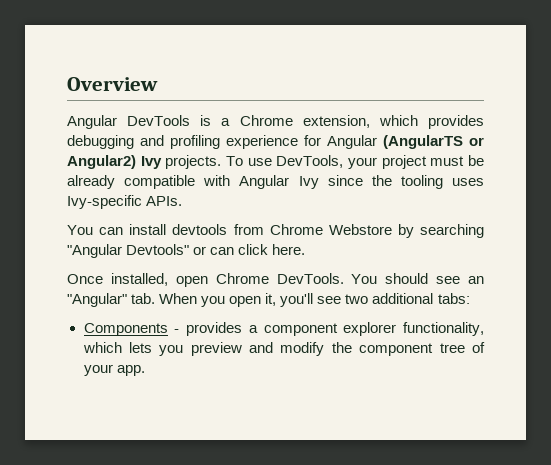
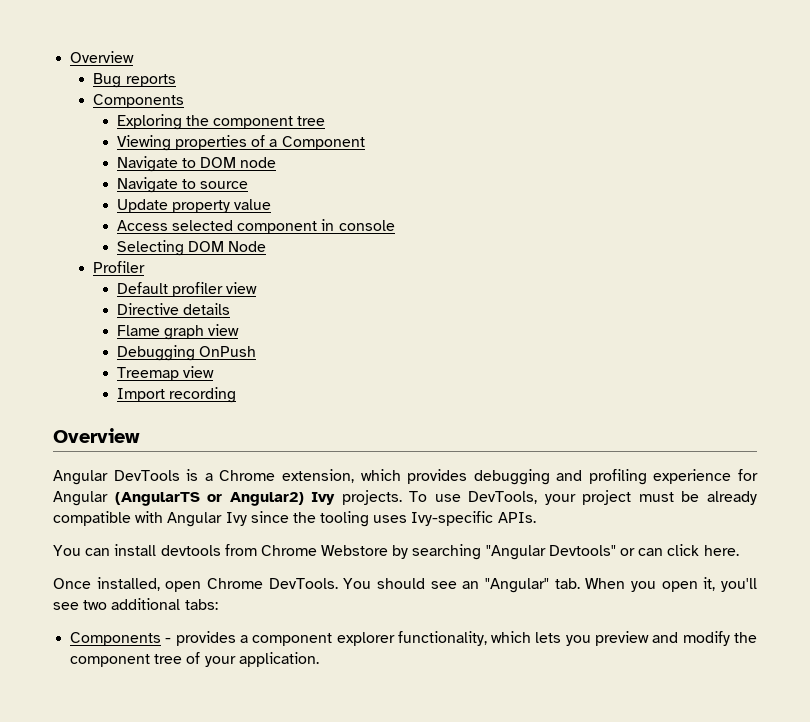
[67,77,158,91] Overview -> [70,51,135,63] [93,73,176,88] [93,94,185,108] [116,114,326,130] [116,135,365,151] [116,156,277,172] [116,177,249,193] [116,199,272,213] [116,219,395,234] [116,240,267,256] [93,261,146,273] [116,282,258,297] [116,303,230,315] [116,324,240,340] [116,345,256,361] [116,366,214,381] [116,387,236,403] [53,428,140,443] Overview // Bug reports // Components // Exploring the component tree // Viewing properties of a Component // Navigate to DOM node // Navigate to source // Update property value // Access selected component in console // Selecting DOM Node // Profiler // Default profiler view // Directive details // Flame graph view // Debugging OnPush // Treemap view // Import recording // Overview
[116,365,145,376] app. -> [238,652,319,667] application.

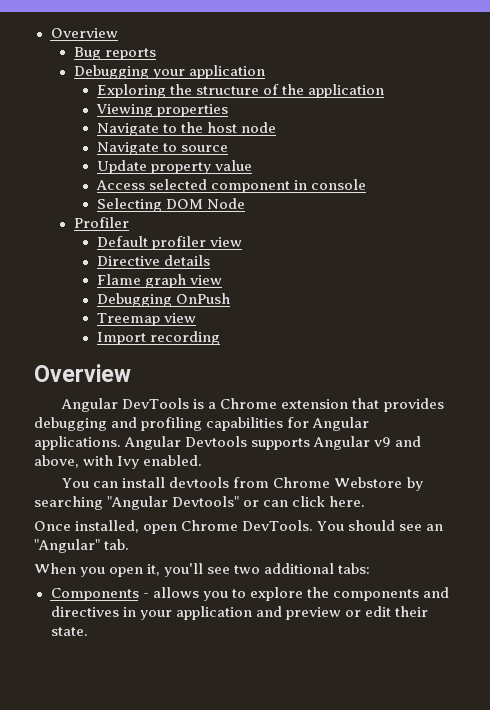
[93,94,185,108] Components -> [73,65,265,79] Debugging your application
[213,116,326,129] component tree -> [195,84,384,98] structure of the application
[251,135,365,150] [116,156,237,172] of a Component // Navigate to DOM -> [96,122,237,136] // Navigate to the host
[281,469,401,483] extension, which -> [281,398,380,409] extension that
[653,469,732,484] experience -> [206,417,284,431] capabilities
[114,490,758,506] [53,511,536,527] (AngularTS or Angular2) Ivy projects. To use DevTools, your project must be already compatible with Angular Ivy since the tooling uses Ivy-specific APIs. -> [34,436,422,450] [34,455,203,469] applications. Angular Devtools supports Angular v9 and above, with Ivy enabled.
(580, 583) none -> (130, 544) //
[175,631,758,646] [70,652,319,667] provides a component explorer functionality, which lets you preview and modify the component tree of your application. -> [152,587,449,601] [50,606,428,620] [50,627,88,636] allows you to explore the components and directives in your application and preview or edit their state.

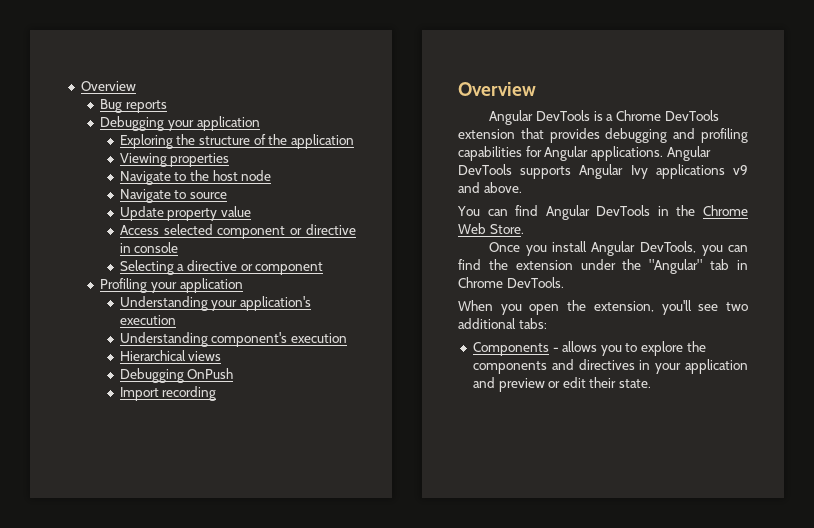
(290, 187) none -> [290,224,356,235] or directive
[165,198,245,209] [73,217,129,228] [96,236,242,250] [96,255,210,266] [96,274,222,288] DOM Node // Profiler // Default profiler view // Directive details // Flame graph view -> [177,260,324,275] [100,278,243,293] [119,296,312,311] [119,315,176,325] [119,332,348,347] [119,350,222,361] a directive or component // Profiling your application // Understanding your application's execution // Understanding component's execution // Hierarchical views
[96,313,196,326] // Treemap view -> (234, 373) none
(278, 403) none -> [664,110,719,121] DevTools
[185,436,248,447] Devtools -> [458,164,512,175] DevTools
[374,436,422,447] [34,455,203,469] [62,477,423,491] [34,496,366,510] [34,520,444,534] [34,539,130,553] v9 and above, with Ivy enabled. // You can install devtools from Chrome Webstore by searching "Angular Devtools" or can click here. // Once installed, open Chrome DevTools. You should see an "Angular" tab. -> [630,164,748,179] [458,182,522,193] [457,205,748,220] [458,223,524,234] [489,241,748,256] [458,259,748,274] [458,277,564,288] Ivy applications v9 and above. // You can find Angular DevTools in the Chrome Web Store. // Once you install Angular DevTools, you can find the extension under the "Angular" tab in Chrome DevTools.
[147,564,161,576] it, -> [567,300,654,312] the extension,

